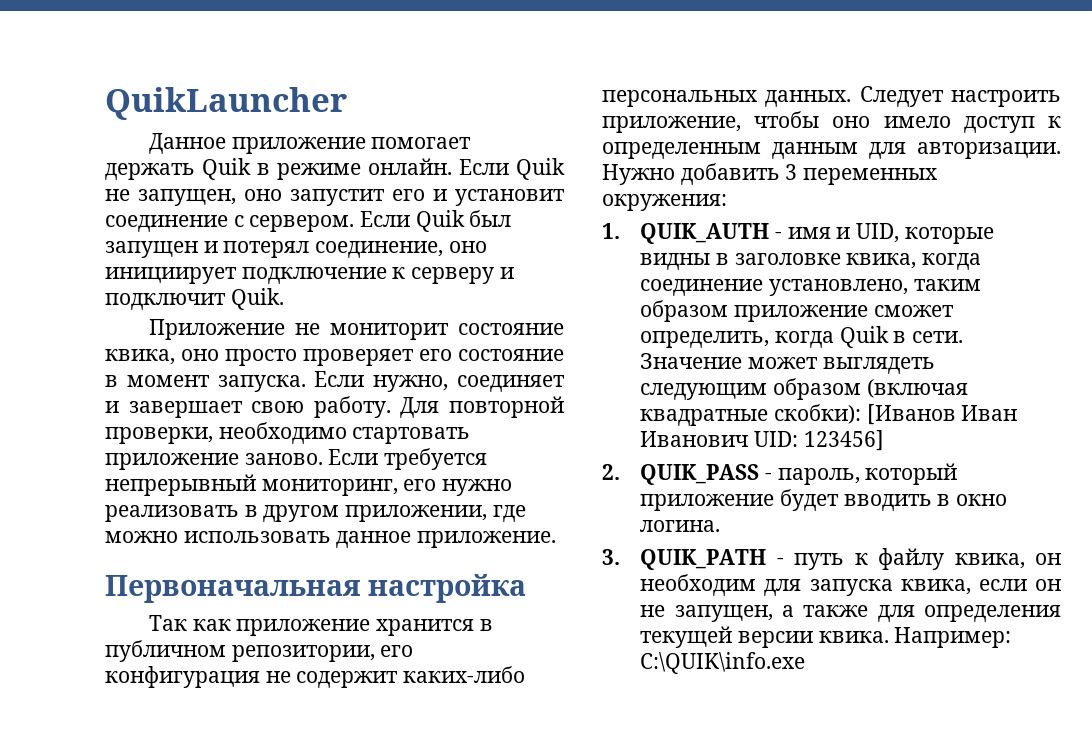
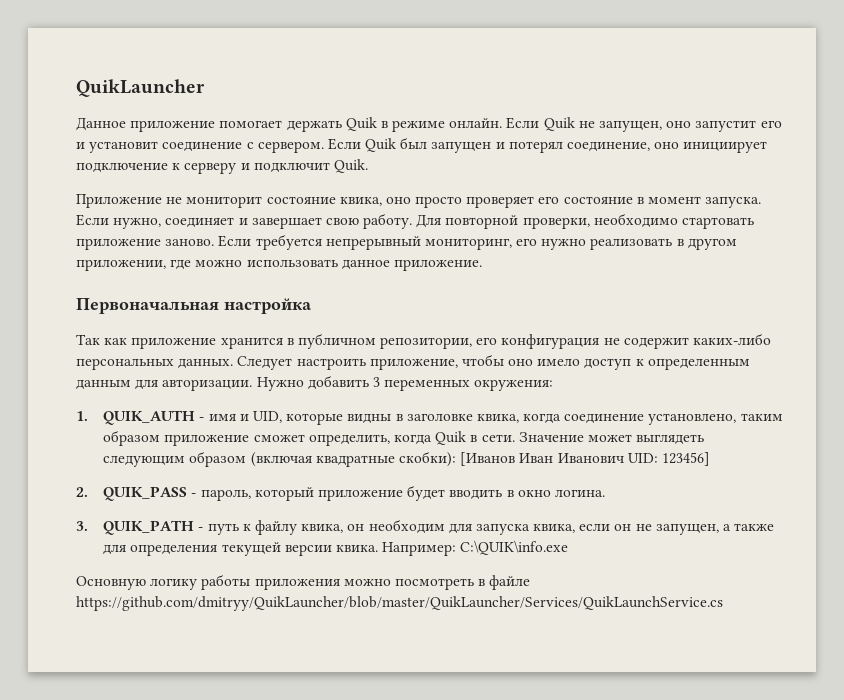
(806, 663) none -> [76,574,531,590] [76,596,723,611] // Основную логику работы приложения можно посмотреть в файле https://github.com/dmitryy/QuikLauncher/blob/master/QuikLauncher/Services/QuikLaunchService.cs

